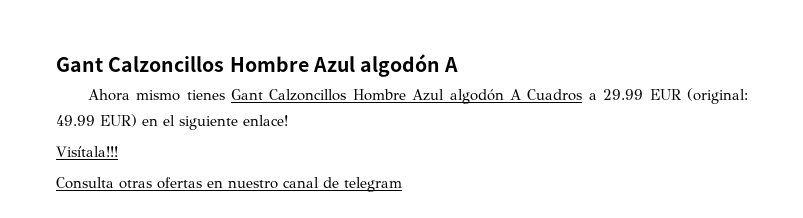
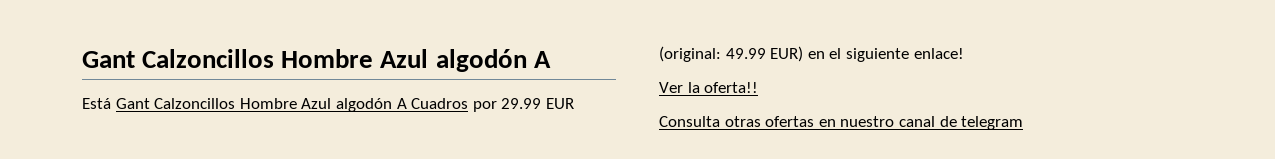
[87,89,225,101] Ahora mismo tienes -> [82,98,111,109] Está
[588,93,597,100] a -> [472,101,497,112] por
[56,146,118,157] Visítala!!! -> [659,82,759,93] Ver la oferta!!

